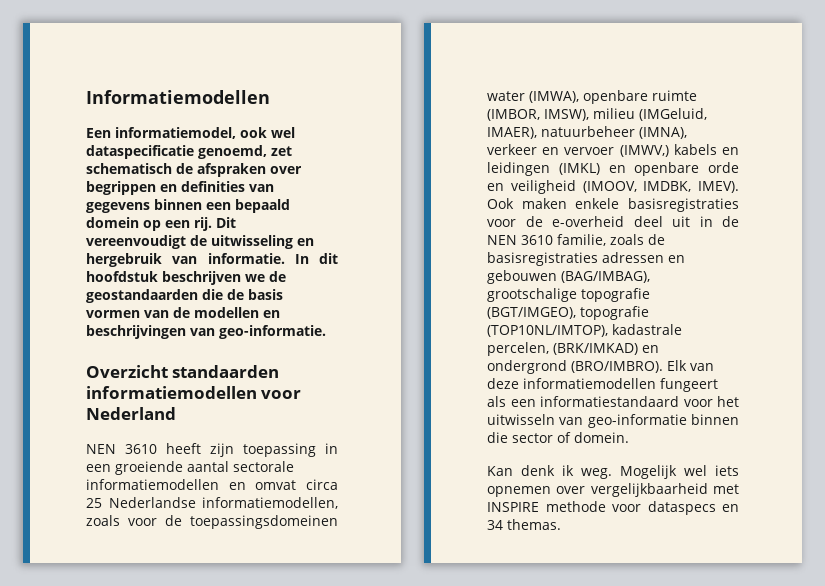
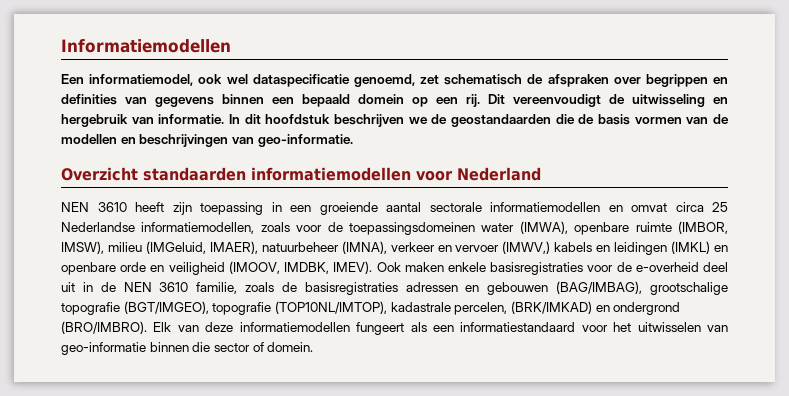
[487,414,555,425] uitwisseln -> [637,322,701,332] uitwisselen
[487,465,739,479] [487,483,739,497] [487,501,739,515] [487,519,561,530] // Kan denk ik weg. Mogelijk wel iets opnemen over vergelijkbaarheid met INSPIRE methode voor dataspecs en 34 themas. -> (314, 347) none

